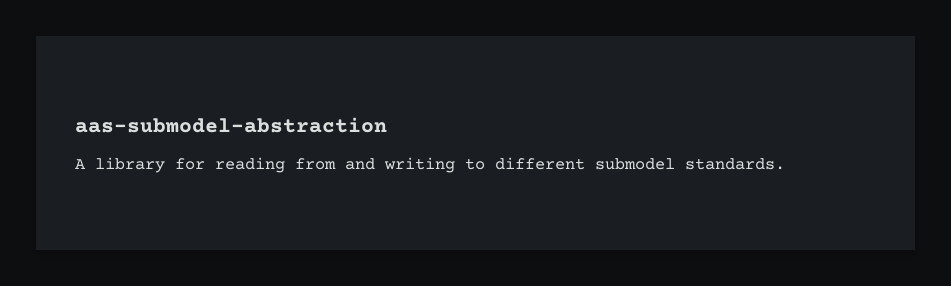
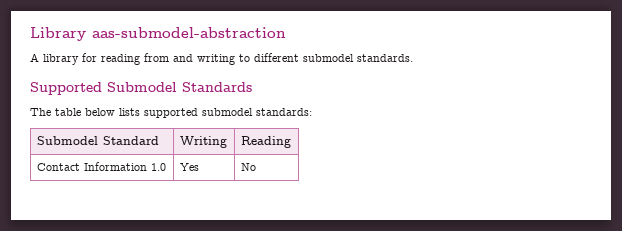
(75, 125) none -> [30,27,86,41] Library
(785, 164) none -> [30,82,252,95] [30,108,312,118] [36,136,159,145] [179,136,227,148] [240,136,291,148] [36,162,166,171] [179,163,199,171] [240,163,256,171] // Supported Submodel Standards // The table below lists supported submodel standards: // Submodel Standard | Writing | Reading // Contact Information 1.0 | Yes | No

